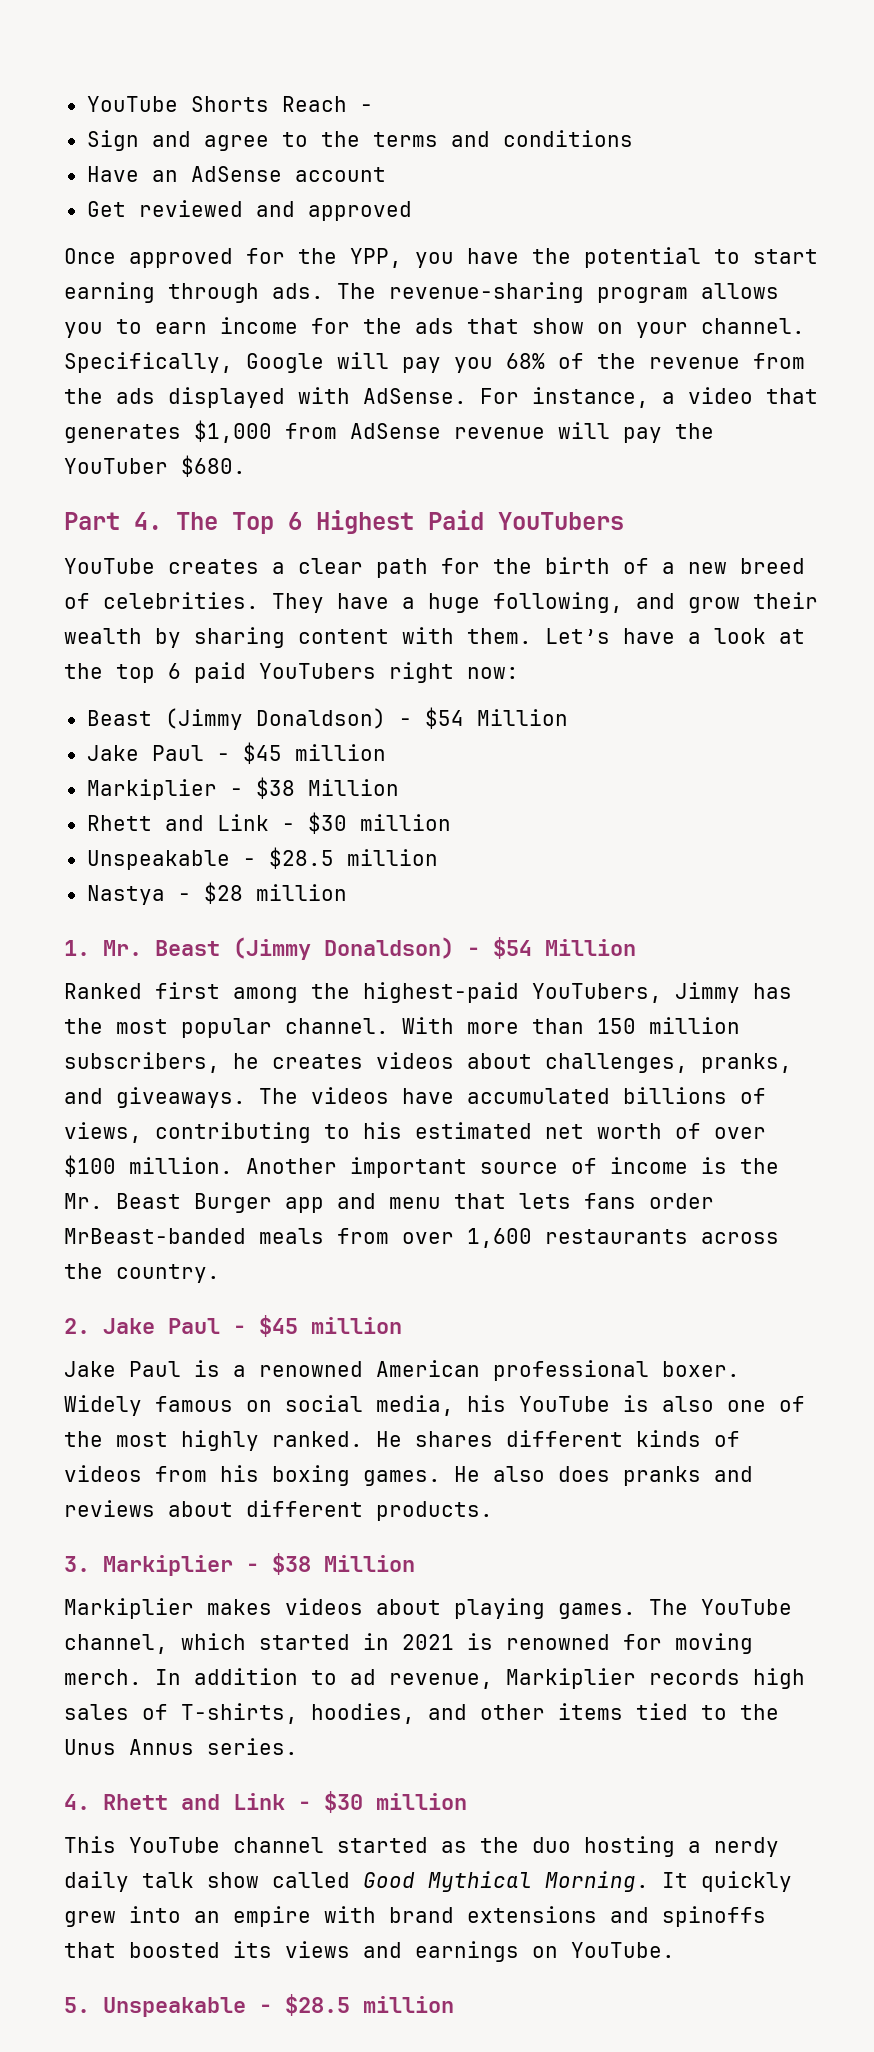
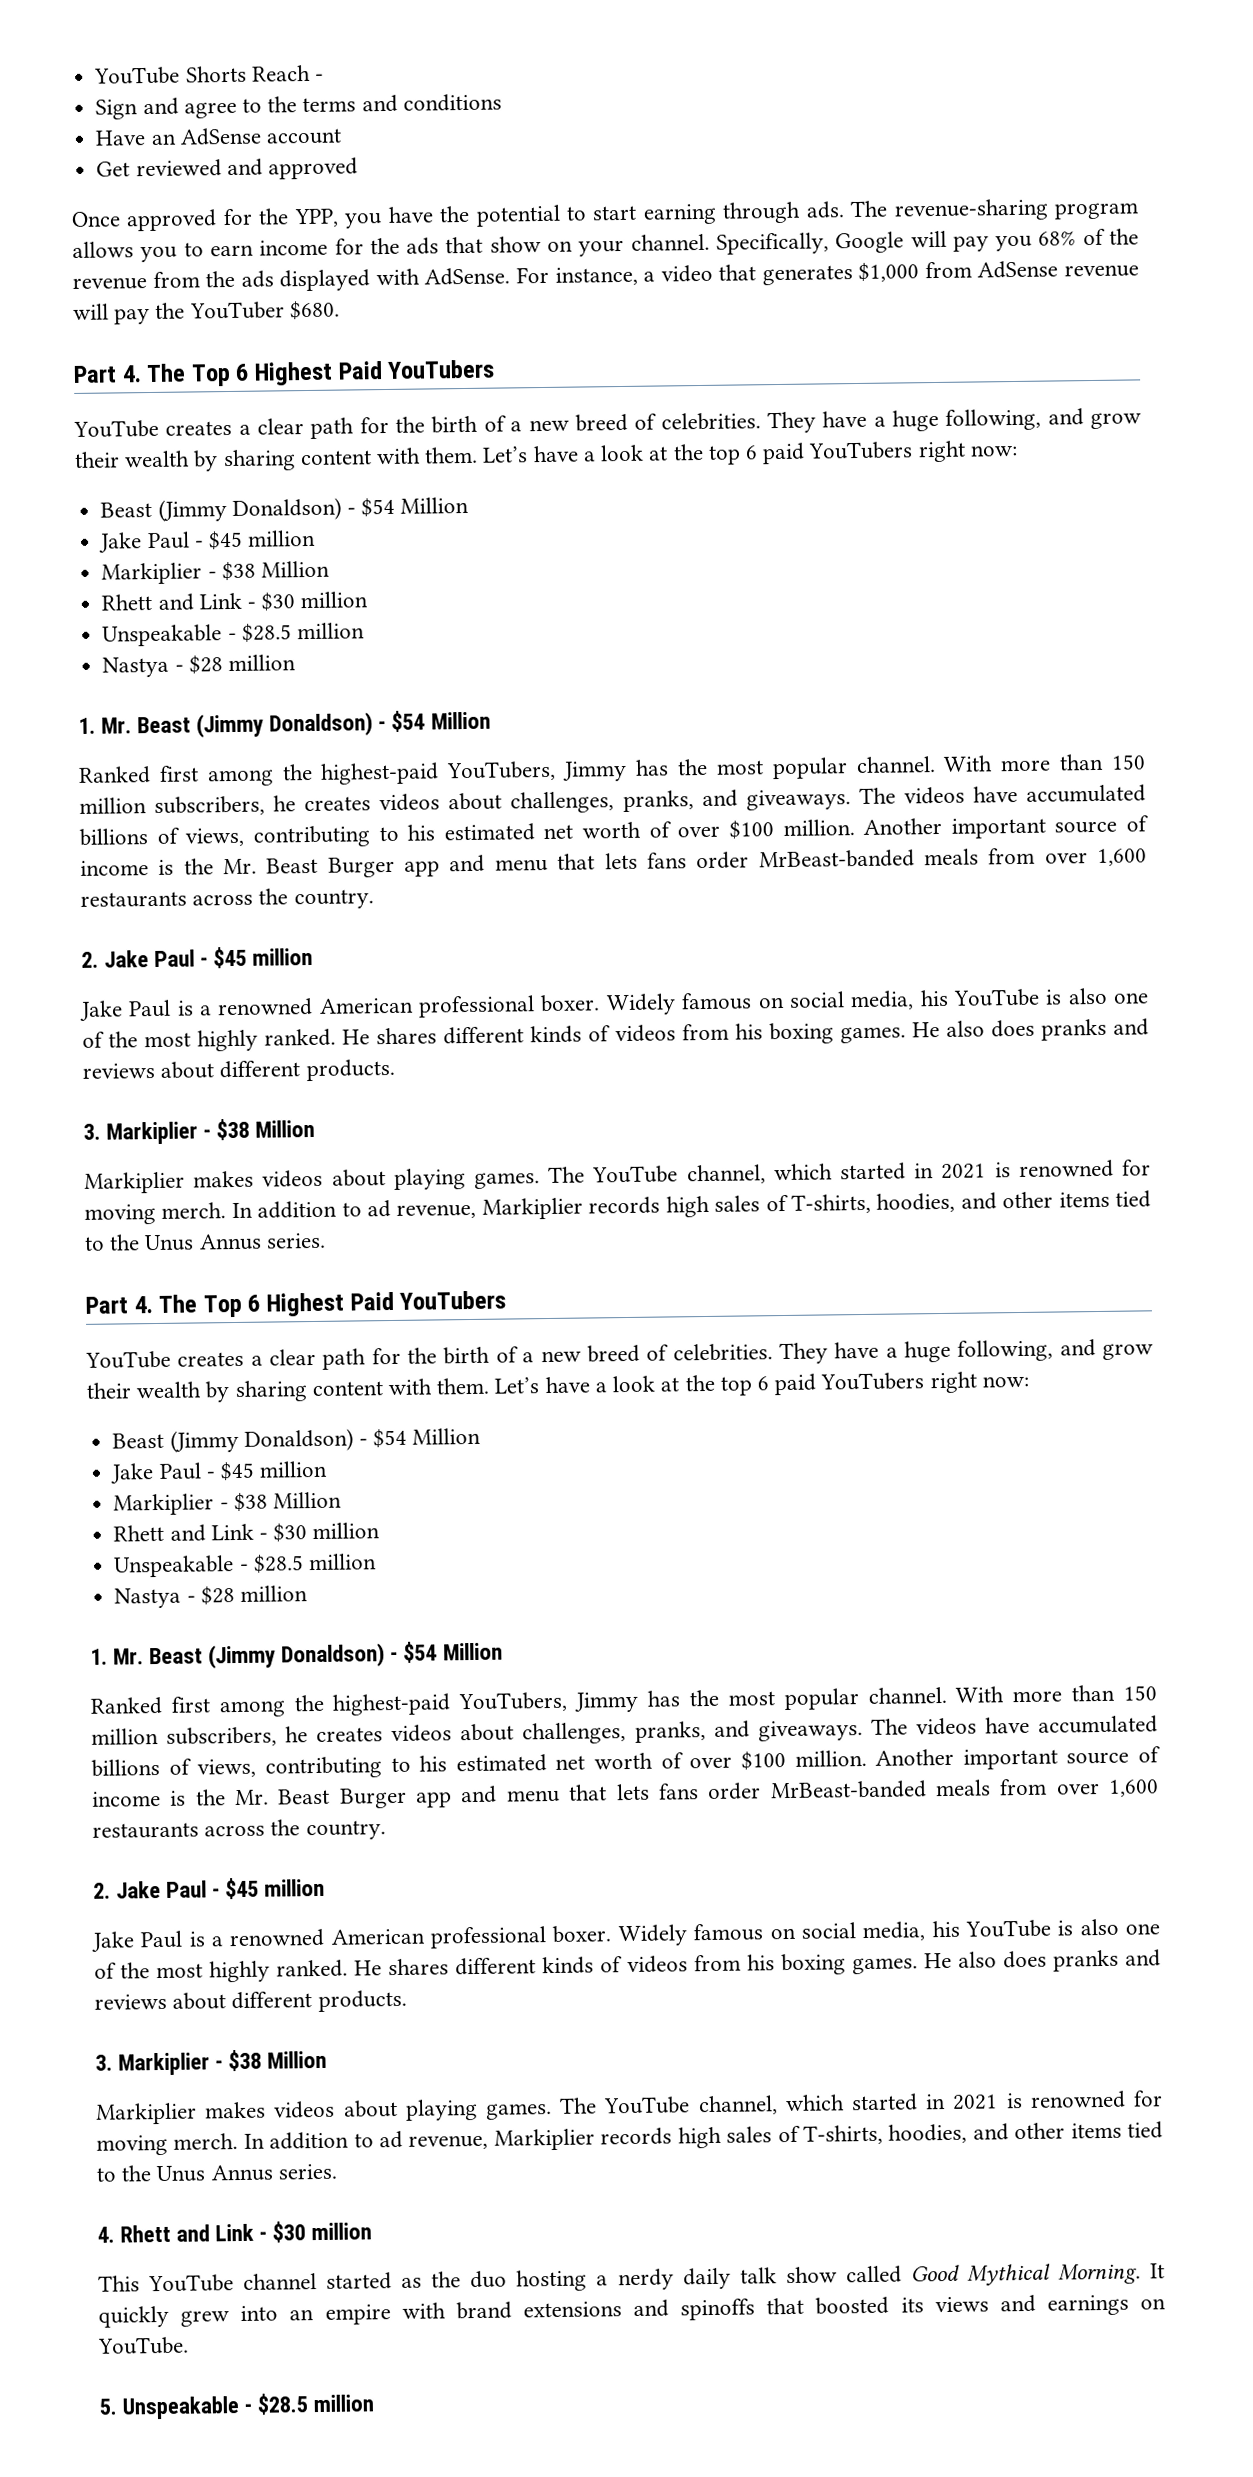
(298, 1746) none -> [85,1290,507,1318] [85,1339,1155,1370] [86,1371,1029,1403] [112,1427,482,1453] [110,1460,329,1484] [113,1491,342,1516] [113,1522,381,1543] [114,1553,377,1578] [114,1585,308,1609] [90,1641,503,1669] [90,1684,1157,1718] [91,1715,1159,1747] [91,1746,1161,1779] [92,1778,1160,1809] [92,1819,386,1841] [93,1877,326,1900] [91,1918,1161,1952] [94,1949,1162,1983] [94,1989,407,2012] [95,2049,328,2076] [95,2090,1164,2125] [96,2121,1163,2156] [96,2163,337,2183] // Part 4. The Top 6 Highest Paid YouTubers // YouTube creates a clear path for the birth of a new breed of celebrities. They have a huge following, and grow their wealth by sharing content with them. Let’s have a look at the top 6 paid YouTubers right now: // Beast (Jimmy Donaldson) - $54 Million // Jake Paul - $45 million // Markiplier - $38 Million // Rhett and Link - $30 million // Unspeakable - $28.5 million // Nastya - $28 million // 1. Mr. Beast (Jimmy Donaldson) - $54 Million // Ranked first among the highest-paid YouTubers, Jimmy has the most popular channel. With more than 150 million subscribers, he creates videos about challenges, pranks, and giveaways. The videos have accumulated billions of views, contributing to his estimated net worth of over $100 million. Another important source of income is the Mr. Beast Burger app and menu that lets fans order MrBeast-banded meals from over 1,600 restaurants across the country. // 2. Jake Paul - $45 million // Jake Paul is a renowned American professional boxer. Widely famous on social media, his YouTube is also one of the most highly ranked. He shares different kinds of videos from his boxing games. He also does pranks and reviews about different products. // 3. Markiplier - $38 Million // Markiplier makes videos about playing games. The YouTube channel, which started in 2021 is renowned for moving merch. In addition to ad revenue, Markiplier records high sales of T-shirts, hoodies, and other items tied to the Unus Annus series.

